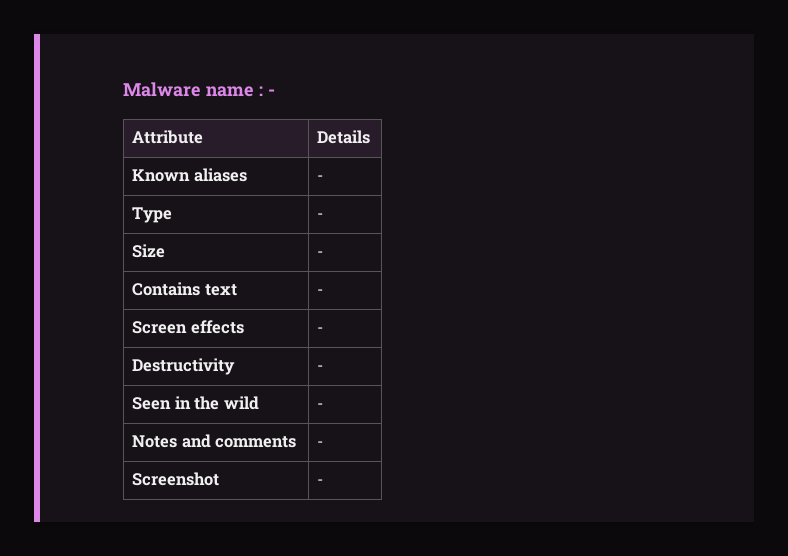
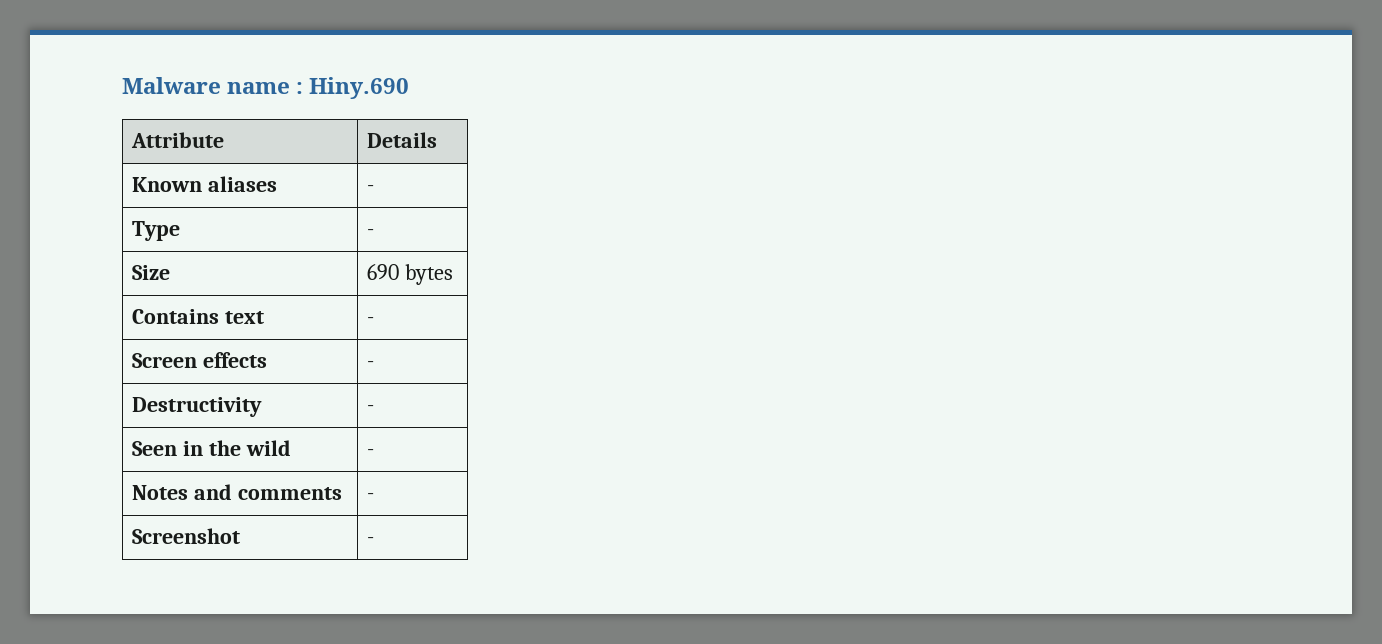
[267,89,275,96] - -> [309,77,410,99] Hiny.690
[317,251,324,257] - -> [367,264,454,285] 690 bytes

